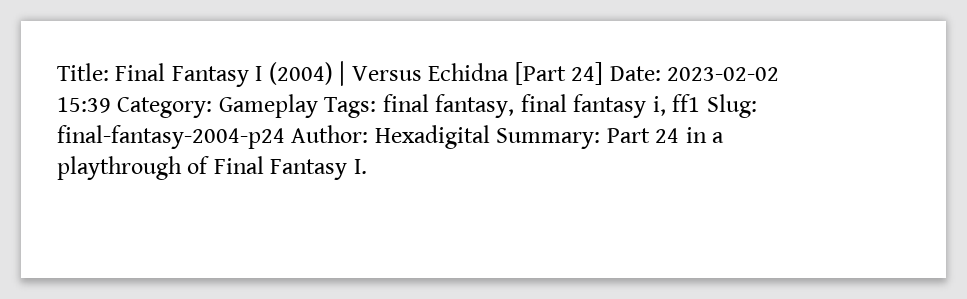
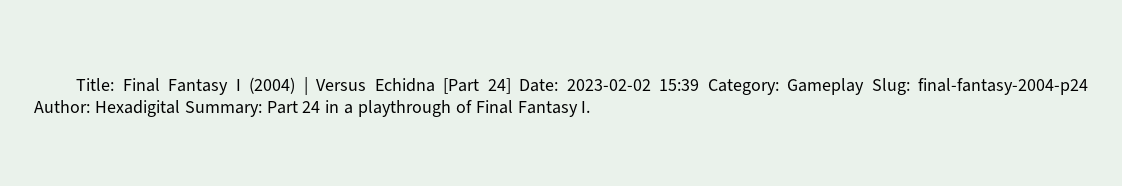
[324,94,701,118] Tags: final fantasy, final fantasy i, ff1 -> (865, 86) none

